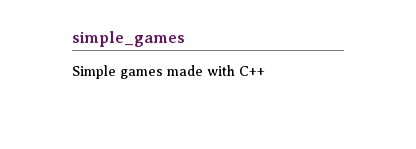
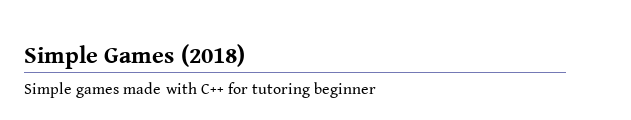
[72,31,185,47] simple_games -> [24,44,245,69] Simple Games (2018)
(265, 71) none -> [227,82,377,98] for tutoring beginner

